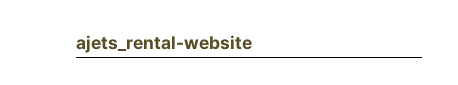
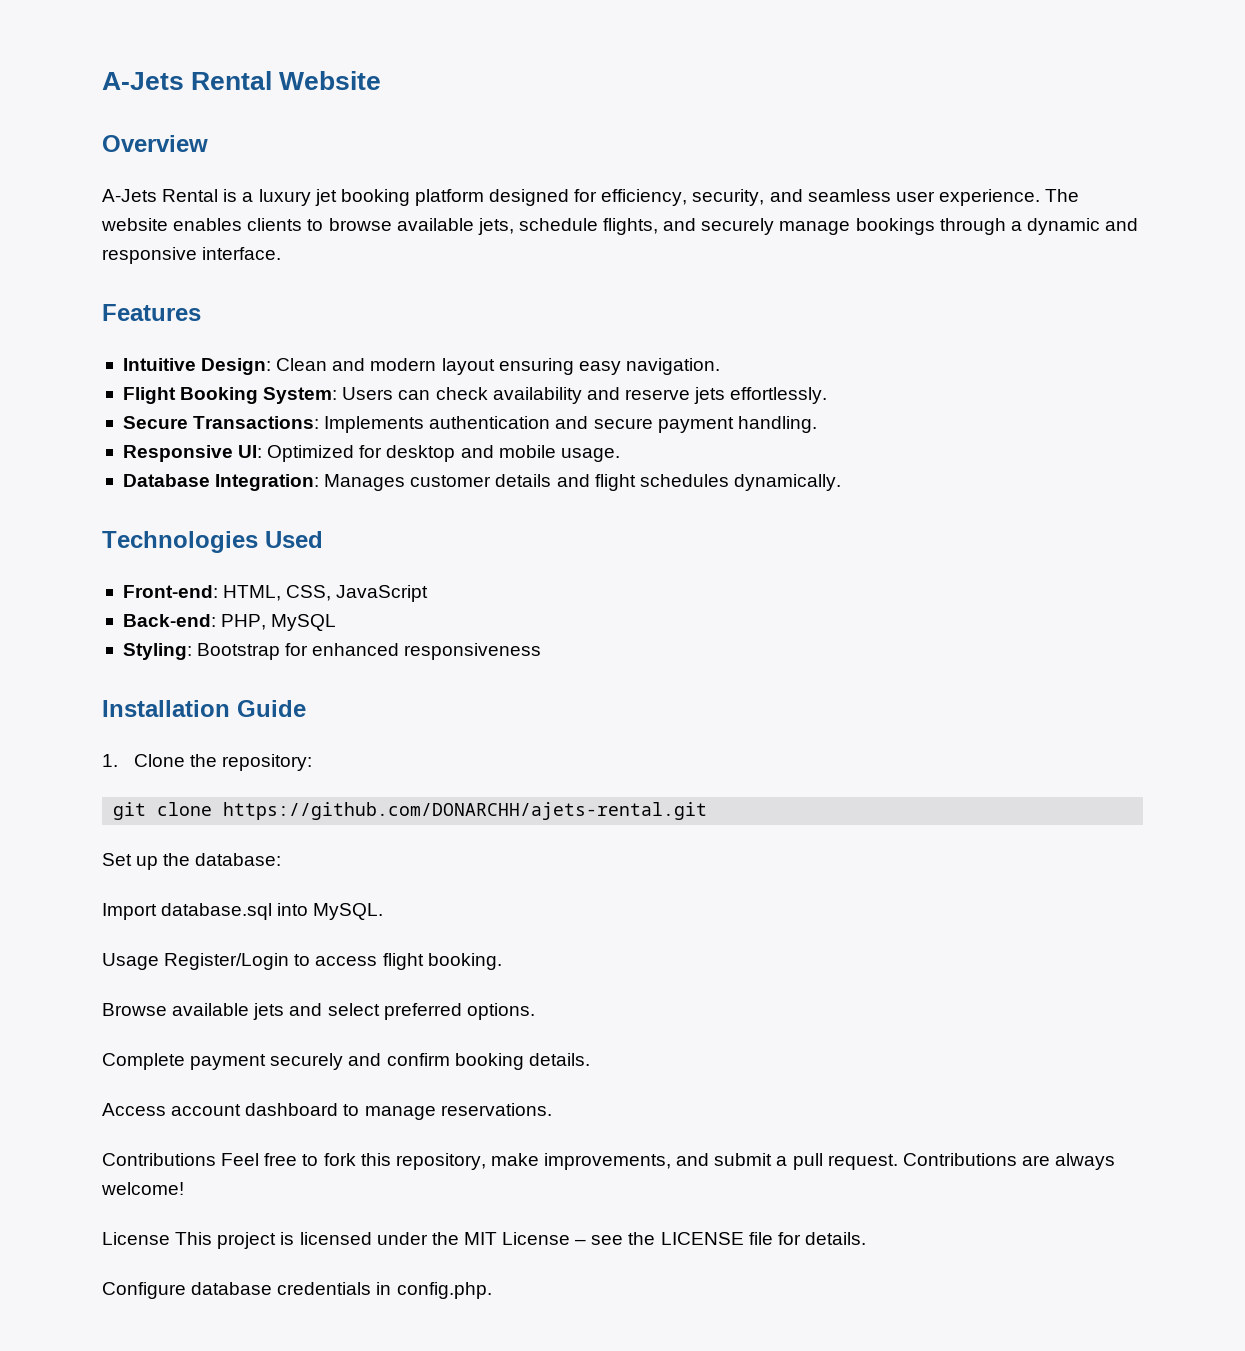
[76,35,252,53] ajets_rental-website -> [102,71,382,90] [102,135,208,152] [102,189,1080,206] [101,218,1139,235] [102,247,282,264] [102,304,201,321] [122,358,720,375] [122,387,828,404] [122,416,817,433] [122,445,620,462] [122,474,841,491] [102,531,323,553] [122,585,429,602] [122,614,337,631] [122,643,542,660] [102,700,306,717] [102,754,312,771] [113,802,708,820] [102,853,282,870] [102,903,384,920] [102,953,502,970] [102,1003,535,1020] [102,1053,590,1070] [102,1103,552,1120] [102,1153,1116,1170] [101,1182,184,1195] [102,1232,866,1249] [102,1282,492,1299] A-Jets Rental Website // Overview // A-Jets Rental is a luxury jet booking platform designed for efficiency, security, and seamless user experience. The website enables clients to browse available jets, schedule flights, and securely manage bookings through a dynamic and responsive interface. // Features // Intuitive Design: Clean and modern layout ensuring easy navigation. // Flight Booking System: Users can check availability and reserve jets effortlessly. // Secure Transactions: Implements authentication and secure payment handling. // Responsive UI: Optimized for desktop and mobile usage. // Database Integration: Manages customer details and flight schedules dynamically. // Technologies Used // Front-end: HTML, CSS, JavaScript // Back-end: PHP, MySQL // Styling: Bootstrap for enhanced responsiveness // Installation Guide // 1. Clone the repository: // git clone https://github.com/DONARCHH/ajets-rental.git // Set up the database: // Import database.sql into MySQL. // Usage Register/Login to access flight booking. // Browse available jets and select preferred options. // Complete payment securely and confirm booking details. // Access account dashboard to manage reservations. // Contributions Feel free to fork this repository, make improvements, and submit a pull request. Contributions are always welcome! // License This project is licensed under the MIT License – see the LICENSE file for details. // Configure database credentials in config.php.

